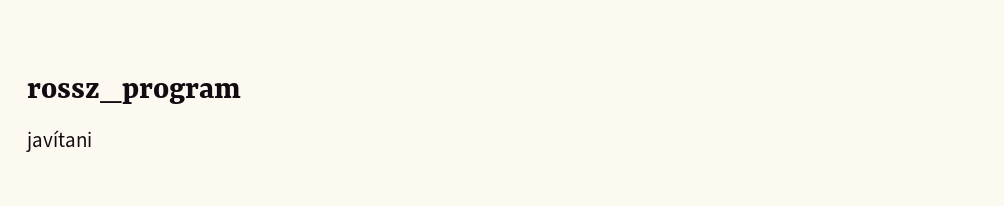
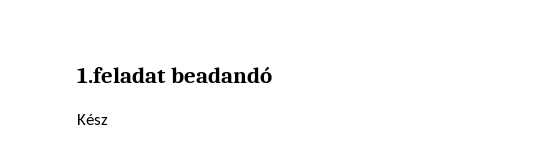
[27,83,241,104] [26,130,92,152] rossz_program // javítani -> [77,67,273,83] [77,114,108,125] 1.feladat beadandó // Kész

